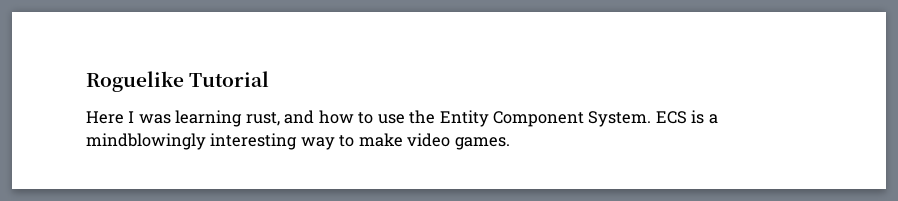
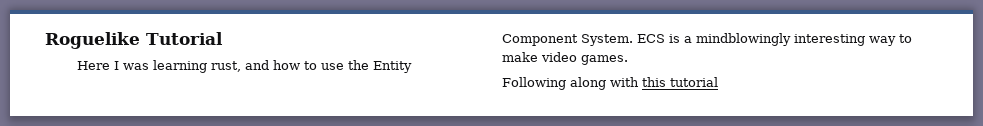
(510, 143) none -> [502,77,718,90] // Following along with this tutorial

